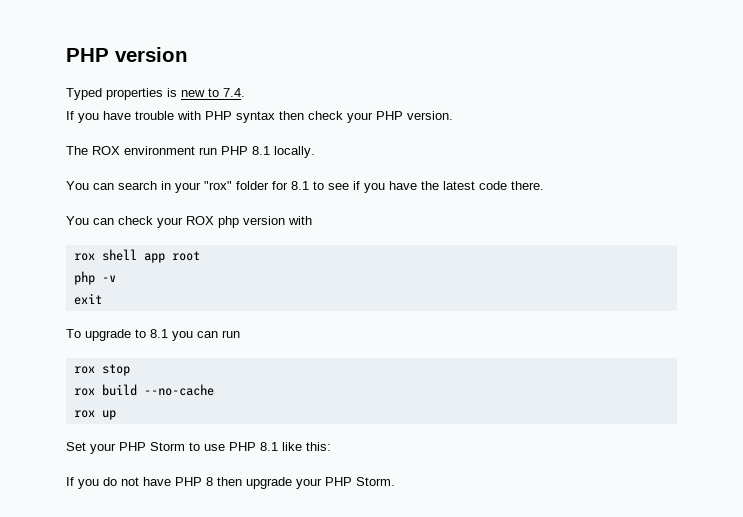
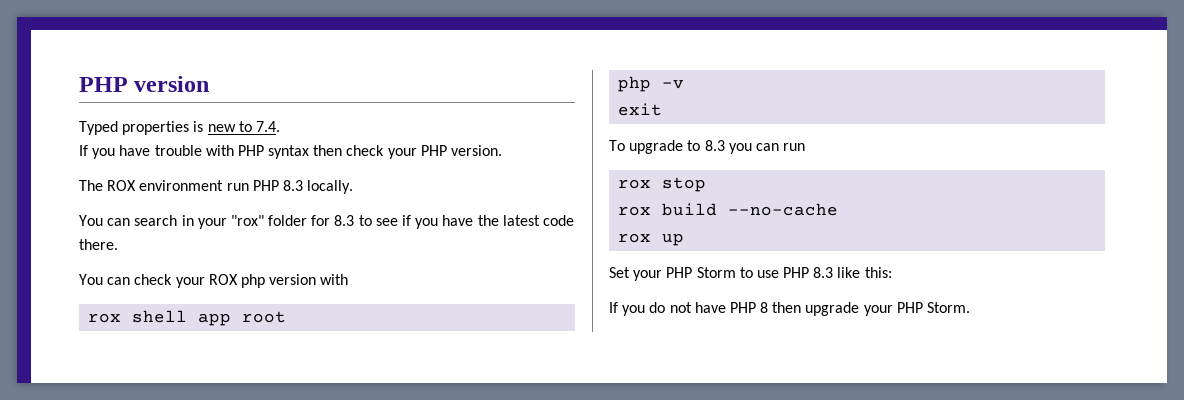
[252,146,270,155] 8.1 -> [282,180,303,191] 8.3
[291,181,309,190] 8.1 -> [334,215,355,226] 8.3
[150,329,168,338] 8.1 -> [704,140,725,151] 8.3
[260,442,278,451] 8.1 -> [813,267,834,278] 8.3

